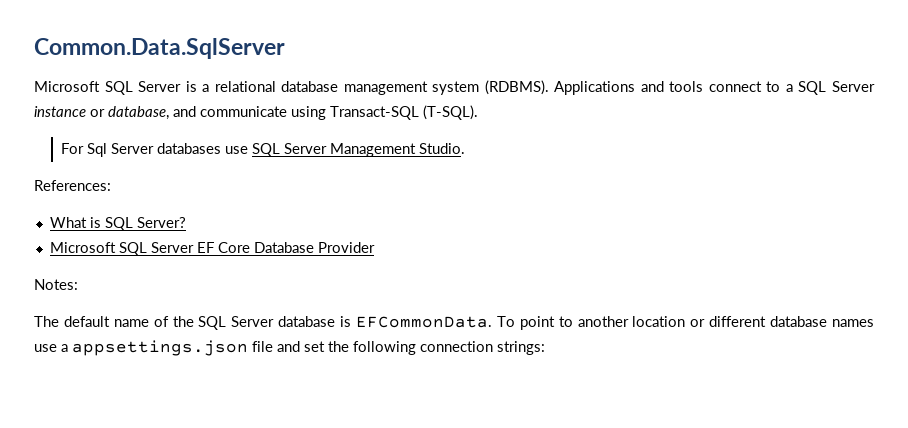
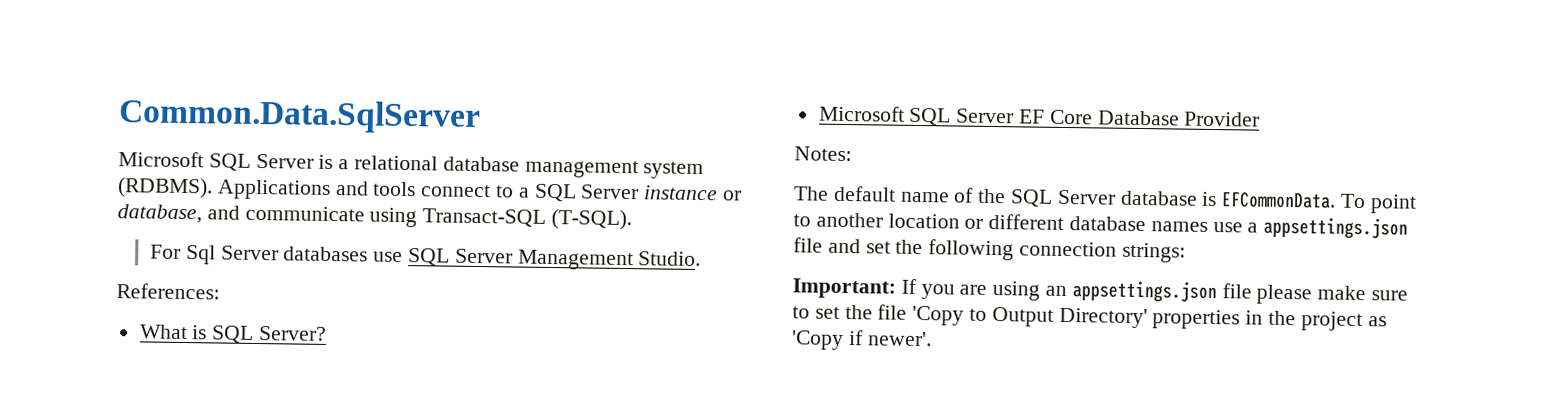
(545, 348) none -> [792,278,1409,305] [792,304,1387,332] [791,330,932,350] // Important: If you are using an appsettings.json file please make sure to set the file 'Copy to Output Directory' properties in the project as 'Copy if newer'.

